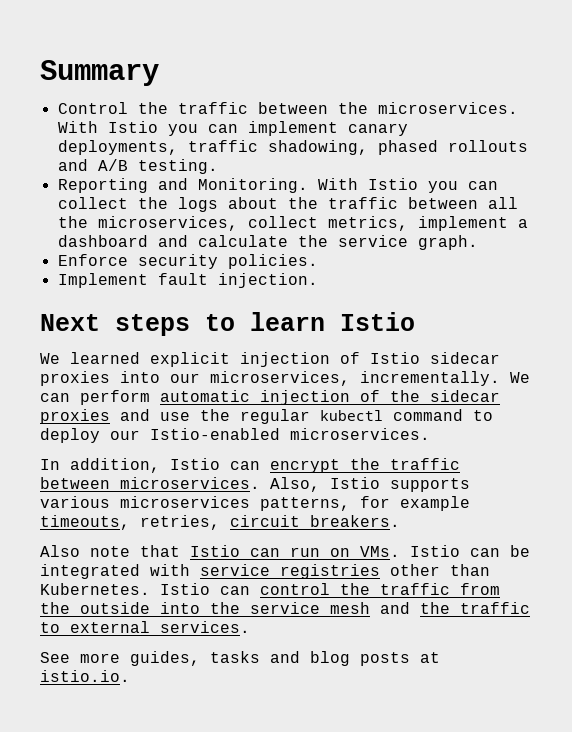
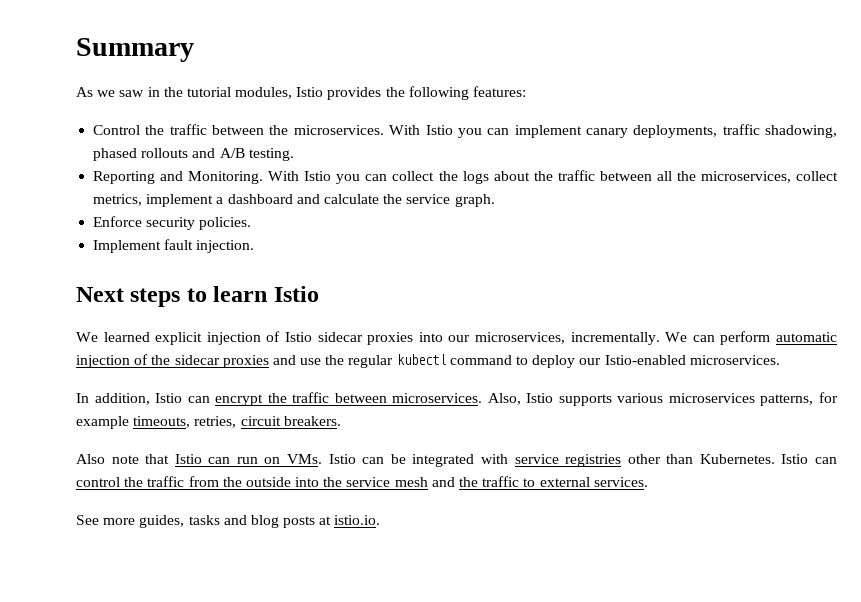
(159, 73) none -> [76,86,527,100] // As we saw in the tutorial modules, Istio provides the following features:

